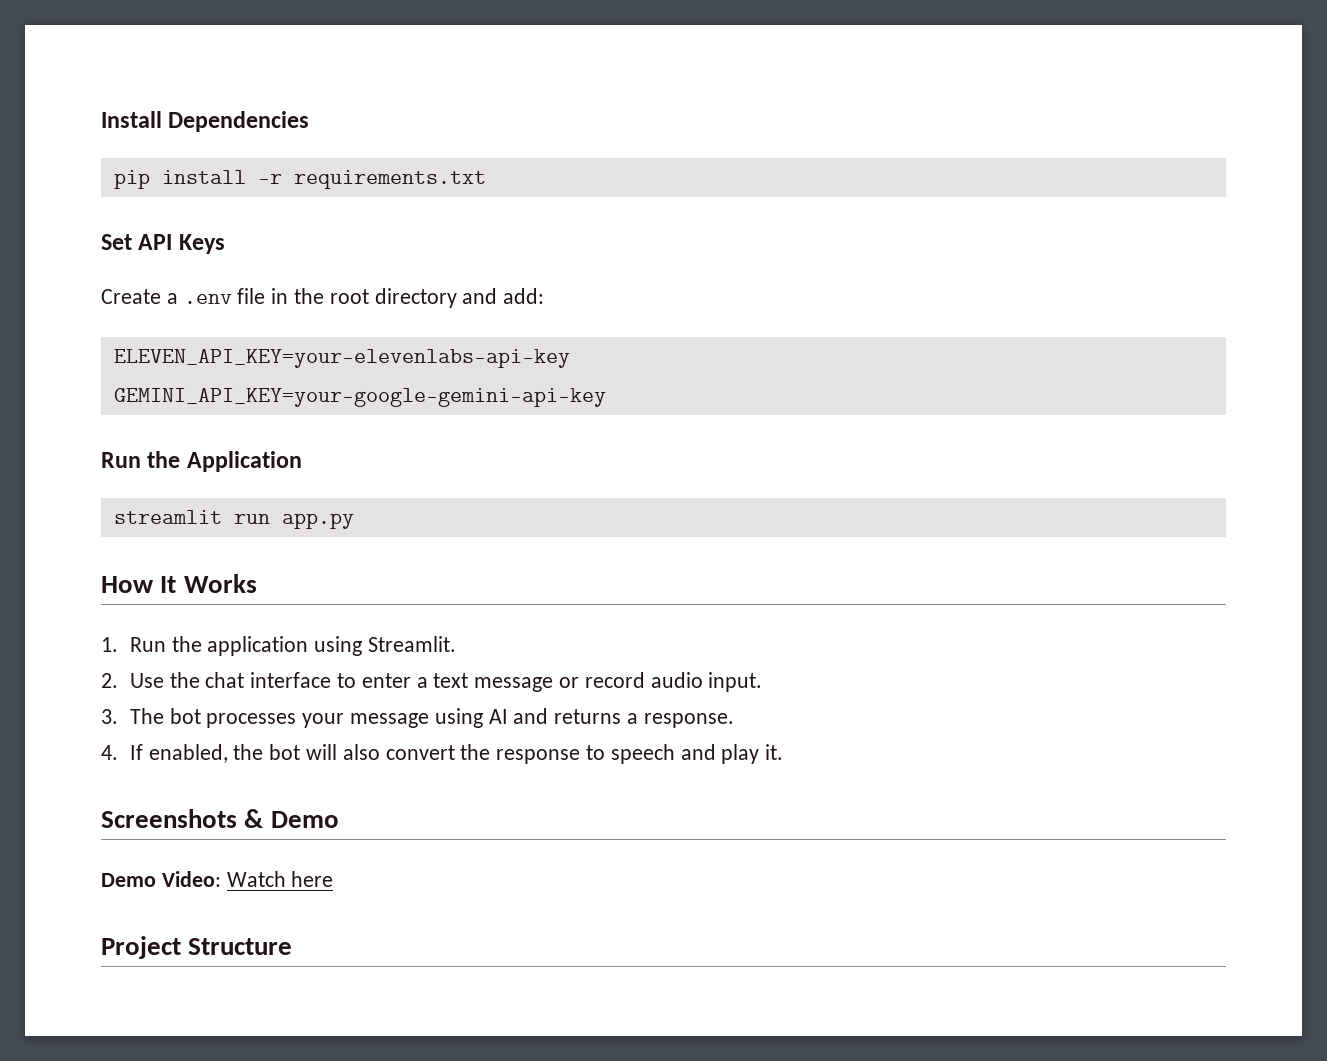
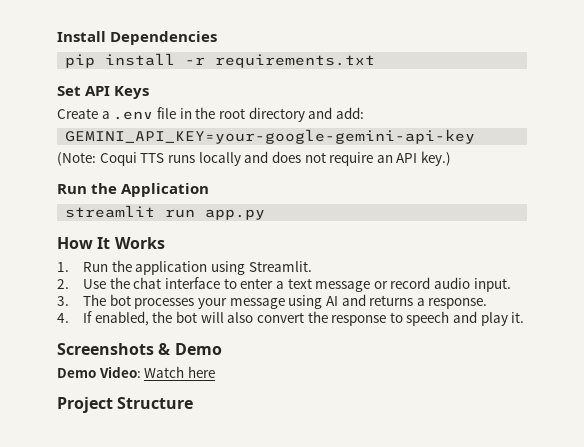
[113,349,570,368] [113,388,606,407] ELEVEN_API_KEY=your-elevenlabs-api-key // GEMINI_API_KEY=your-google-gemini-api-key -> [65,129,476,144] [57,151,452,166] GEMINI_API_KEY=your-google-gemini-api-key // (Note: Coqui TTS runs locally and does not require an API key.)

